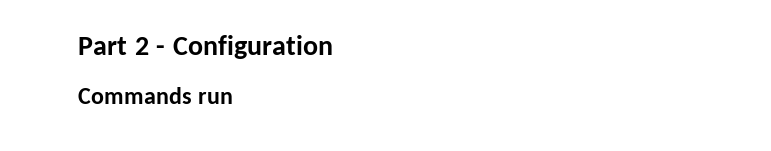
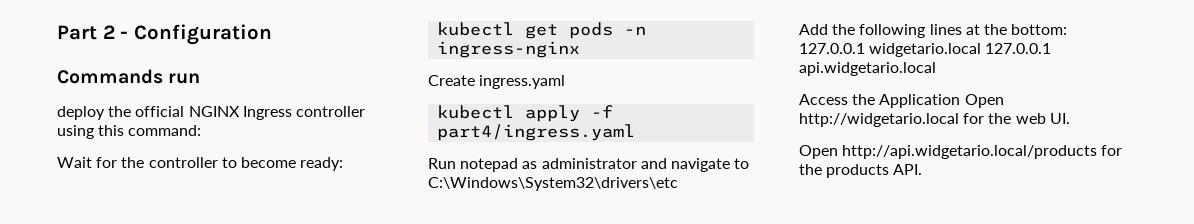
(234, 98) none -> [57,106,365,120] [57,125,202,139] [57,157,344,171] [437,22,647,39] [437,41,581,58] [428,75,566,89] [437,105,614,122] [437,124,636,141] [428,158,750,172] [428,177,678,191] [799,24,1068,38] [799,43,1052,57] [799,62,936,76] [799,94,1004,108] [799,113,1070,127] [799,145,1123,159] [799,164,923,178] // deploy the official NGINX Ingress controller using this command: // Wait for the controller to become ready: // kubectl get pods -n ingress-nginx // Create ingress.yaml // kubectl apply -f part4/ingress.yaml // Run notepad as administrator and navigate to C:\Windows\System32\drivers\etc // Add the following lines at the bottom: 127.0.0.1 widgetario.local 127.0.0.1 api.widgetario.local // Access the Application Open http://widgetario.local for the web UI. // Open http://api.widgetario.local/products for the products API.

